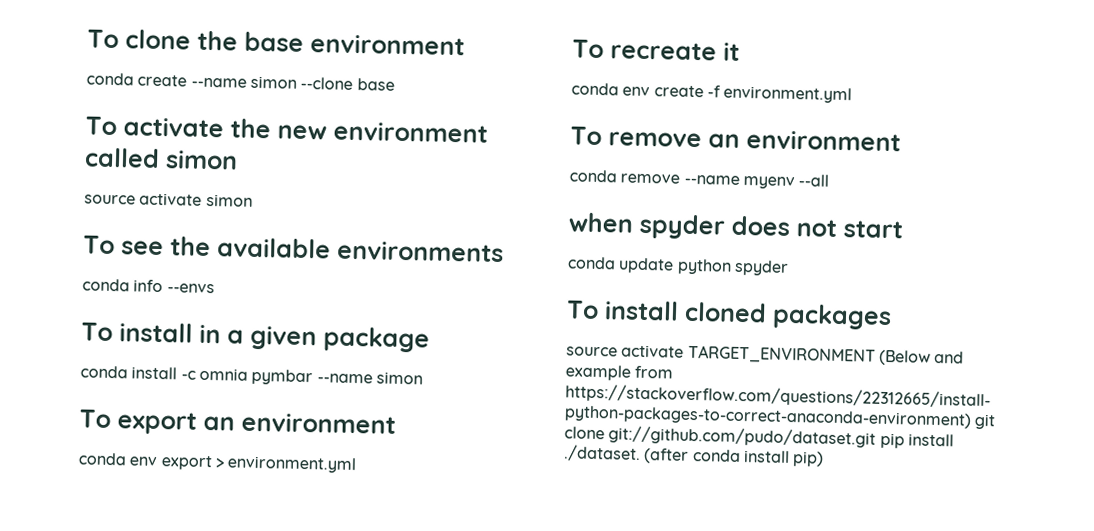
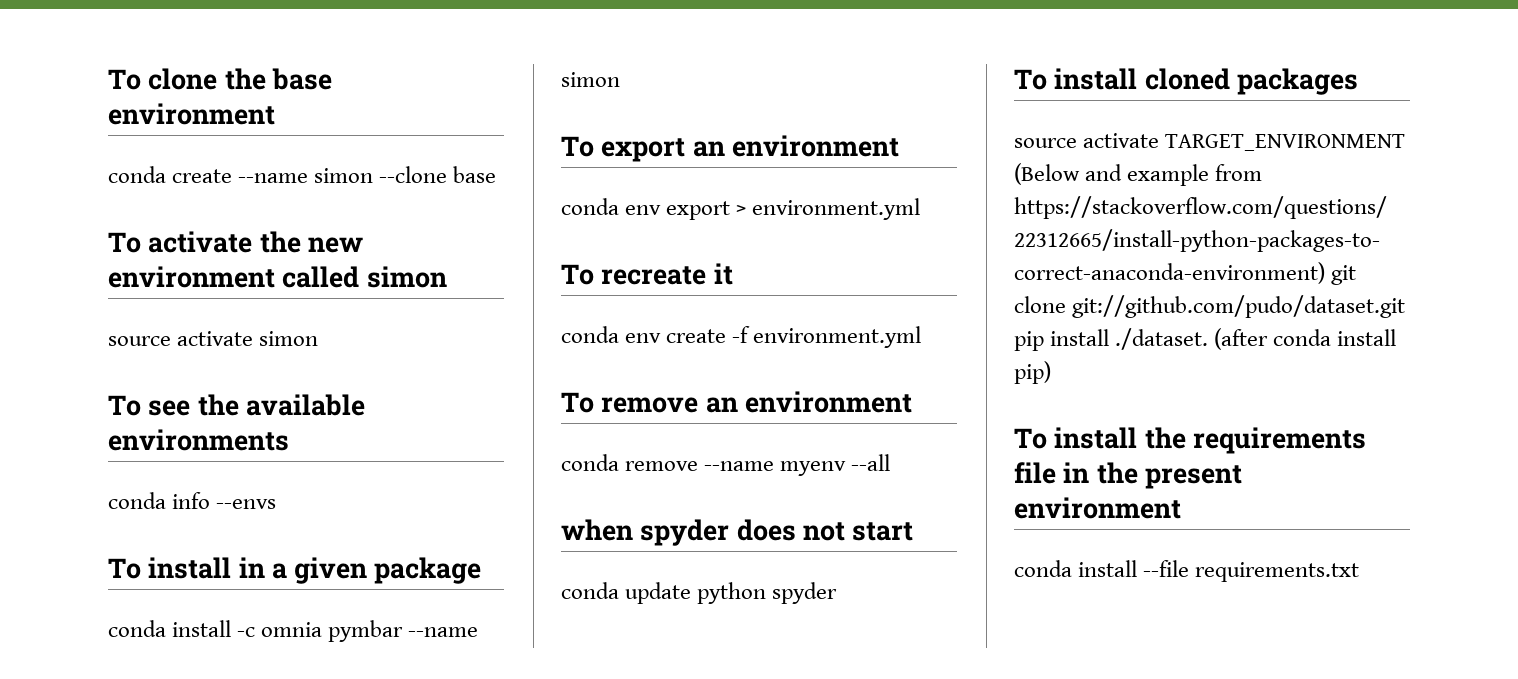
(825, 459) none -> [1014,427,1366,454] [1014,462,1242,489] [1014,497,1181,519] [1014,560,1360,582] // To install the requirements file in the present environment // conda install --file requirements.txt

